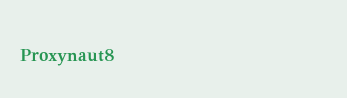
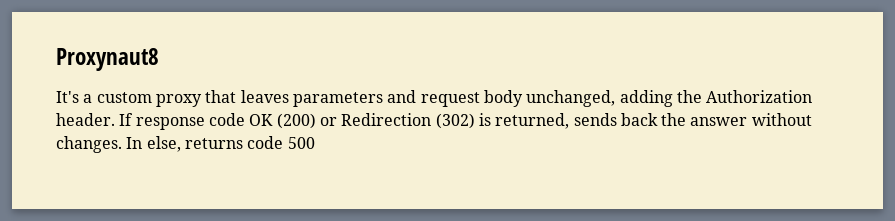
(115, 57) none -> [56,90,813,107] [56,113,812,130] [56,136,315,153] // It's a custom proxy that leaves parameters and request body unchanged, adding the Authorization header. If response code OK (200) or Redirection (302) is returned, sends back the answer without changes. In else, returns code 500

